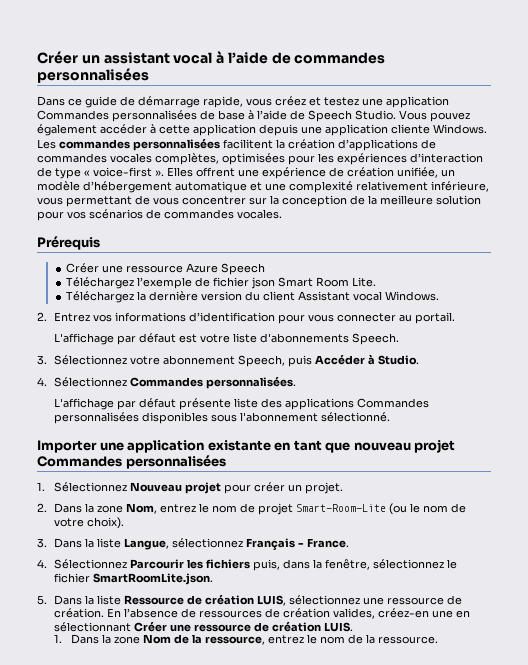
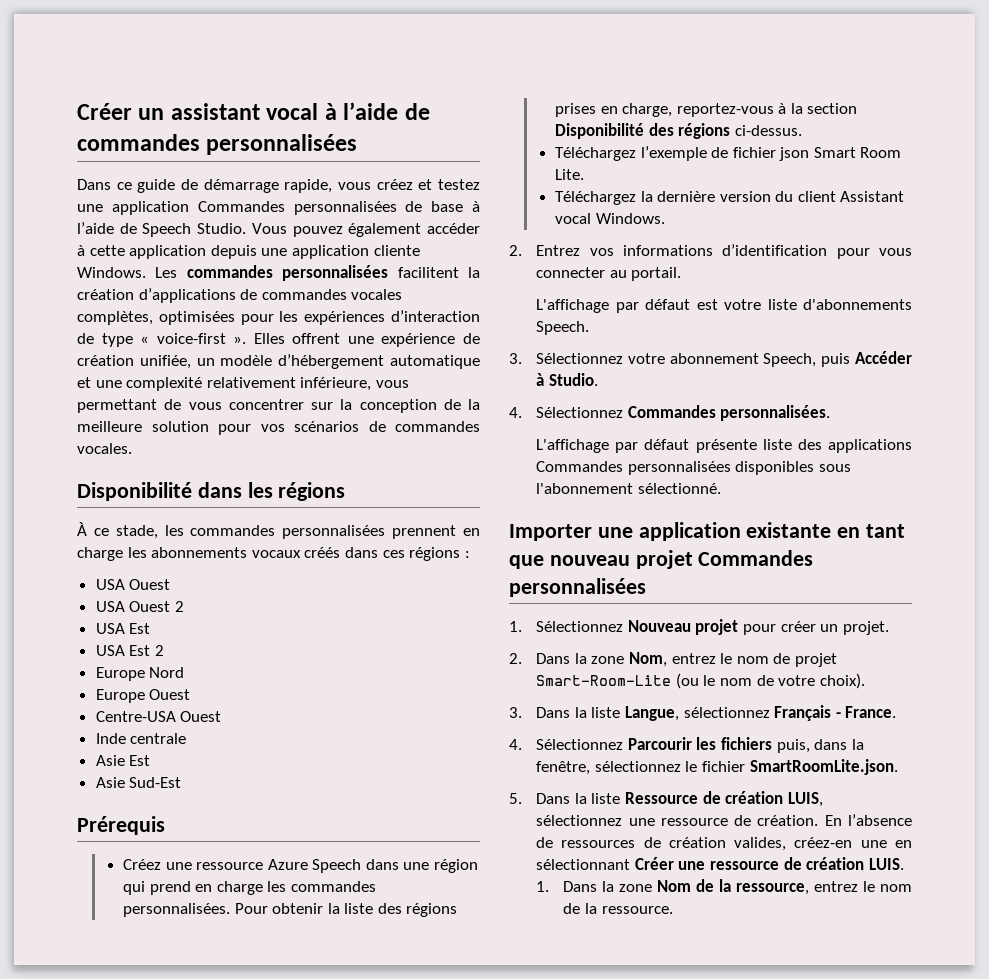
(282, 214) none -> [77,482,346,501] [77,522,480,539] [77,547,470,561] [95,579,171,590] [95,601,184,612] [95,623,151,634] [95,645,164,656] [95,667,185,681] [95,689,191,703] [95,711,222,722] [95,733,187,744] [95,755,151,766] [95,777,182,788] // Disponibilité dans les régions // À ce stade, les commandes personnalisées prennent en charge les abonnements vocaux créés dans ces régions : // USA Ouest // USA Ouest 2 // USA Est // USA Est 2 // Europe Nord // Europe Ouest // Centre-USA Ouest // Inde centrale // Asie Est // Asie Sud-Est
[65,263,99,273] Créer -> [122,859,161,870] Créez
(265, 269) none -> [365,859,479,873] [122,881,376,895] [122,903,458,917] [554,103,858,117] [554,123,802,139] dans une région qui prend en charge les commandes personnalisées. Pour obtenir la liste des régions prises en charge, reportez-vous à la section Disponibilité des régions ci-dessus.

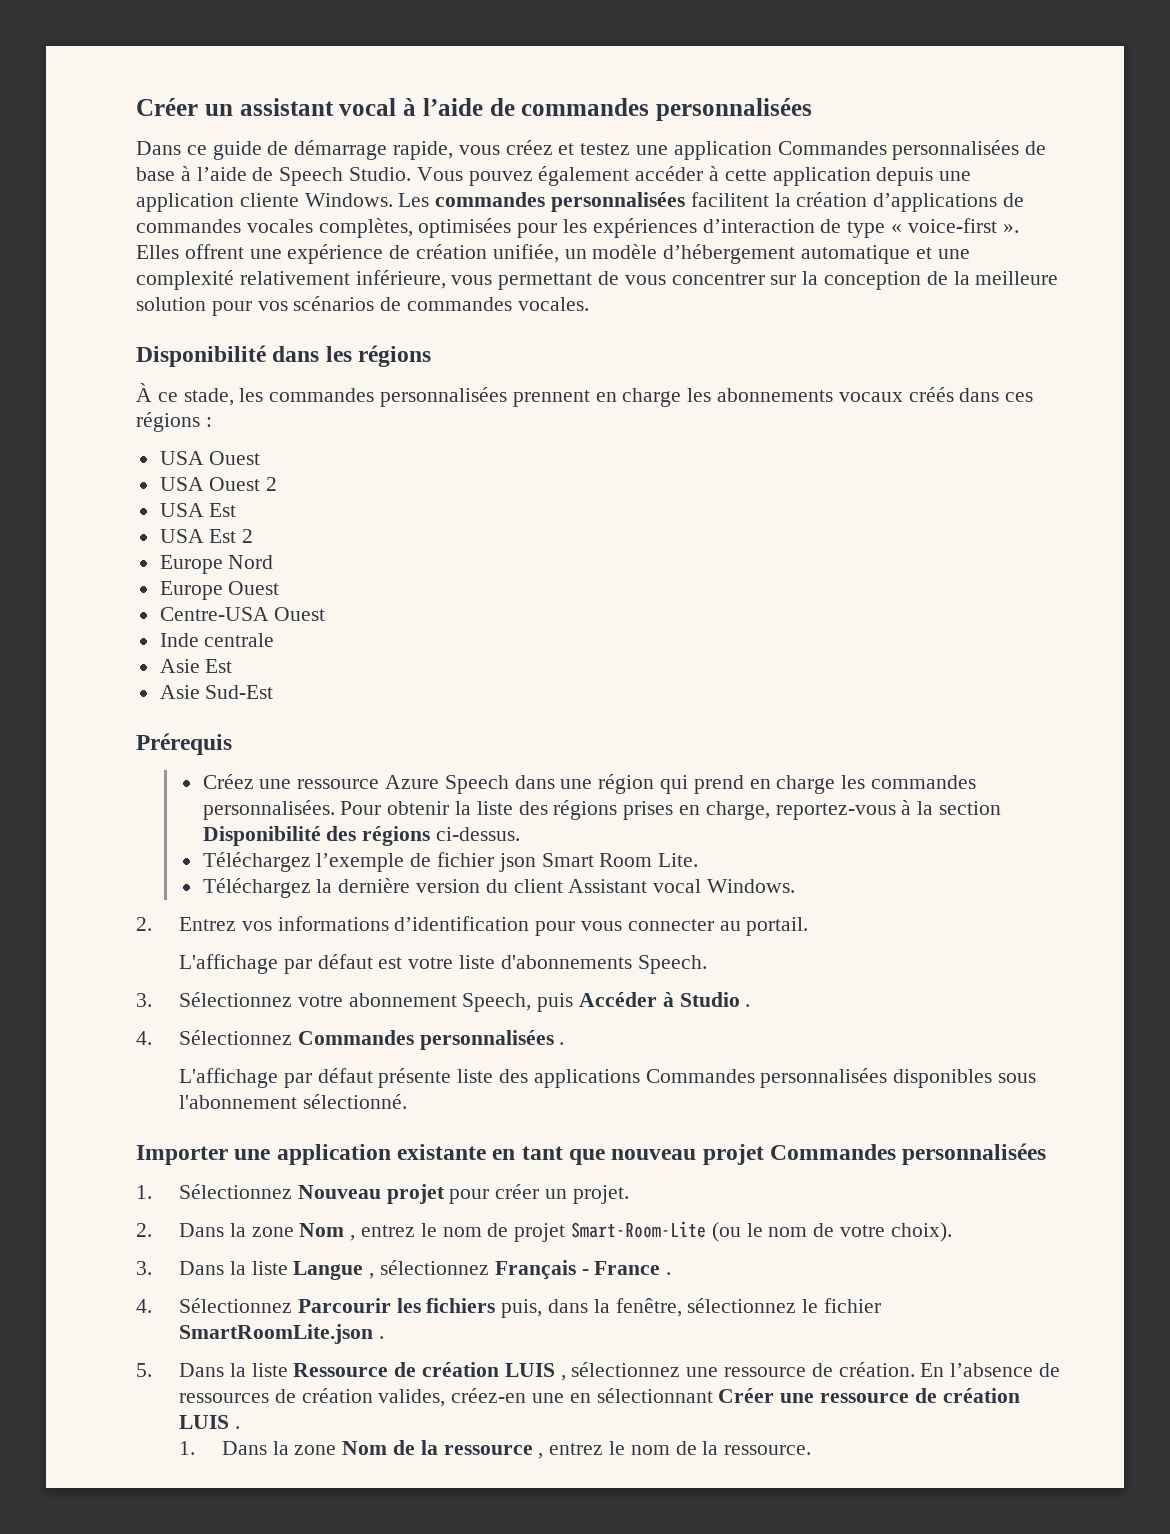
[548,373,598,386] Studio. -> [679,992,751,1007] Studio .
[720,405,831,421] personnalisées. -> [419,1030,565,1050] personnalisées .
[628,652,667,667] Nom, -> [299,1223,356,1241] Nom ,
[624,706,679,721] Langue, -> [293,1261,375,1280] Langue ,
[845,706,897,718] France. -> [594,1261,672,1275] France .
[749,759,898,775] SmartRoomLite.json. -> [178,1324,384,1344] SmartRoomLite.json .
[787,792,823,807] LUIS, -> [504,1363,566,1381] LUIS ,
[868,858,904,870] LUIS. -> [178,1415,240,1429] LUIS .
[736,883,810,895] ressource, -> [443,1445,544,1459] ressource ,

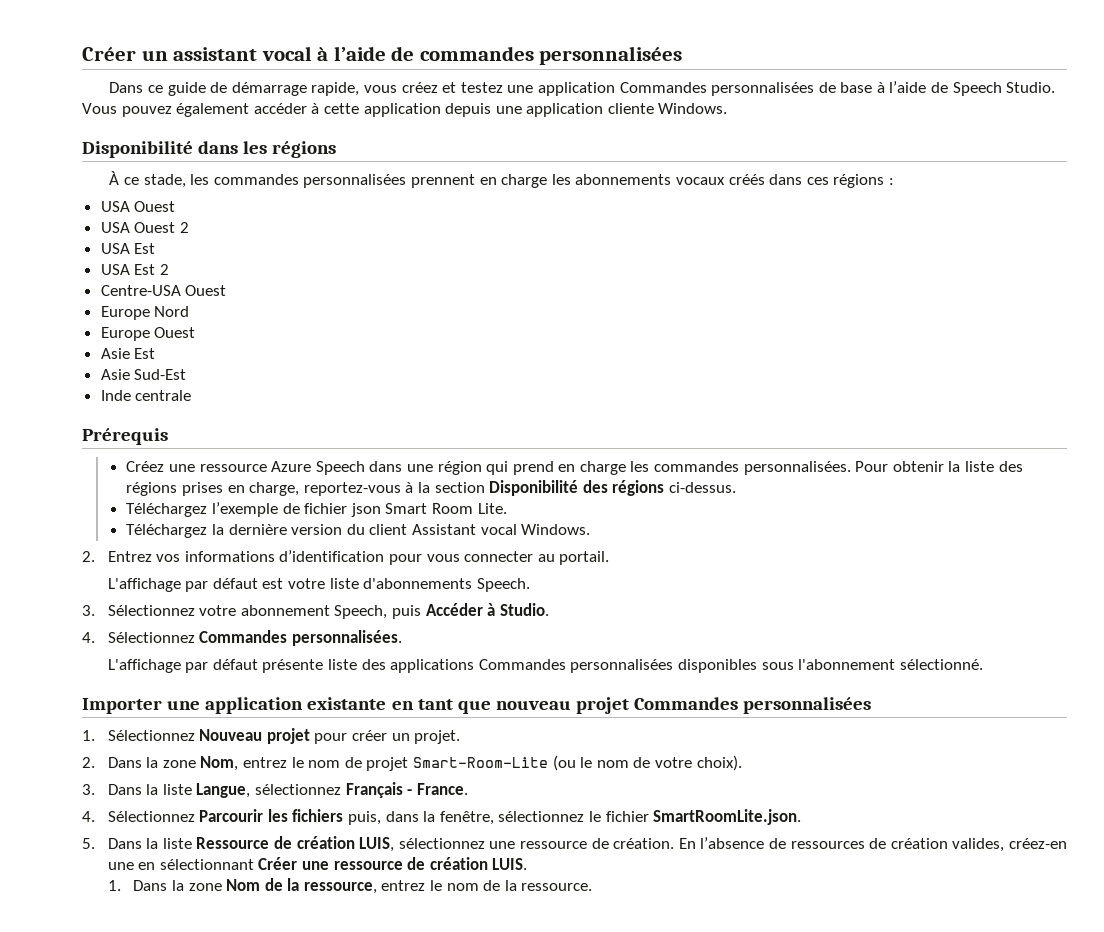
[398,192,1025,212] [136,218,1019,238] [136,244,970,264] [136,270,1059,290] [136,296,589,316] Les commandes personnalisées facilitent la création d’applications de commandes vocales complètes, optimisées pour les expériences d’interaction de type « voice-first ». Elles offrent une expérience de création unifiée, un modèle d’hébergement automatique et une complexité relativement inférieure, vous permettant de vous concentrer sur la conception de la meilleure solution pour vos scénarios de commandes vocales. -> (728, 108) none
(254, 536) none -> [100,285,227,296] // Centre-USA Ouest
[159,607,326,621] [159,633,275,647] // Centre-USA Ouest // Inde centrale -> (196, 332) none
(274, 692) none -> [100,390,192,401] // Inde centrale
[679,992,751,1007] Studio . -> [499,603,549,616] Studio.
[419,1030,565,1050] personnalisées . -> [291,630,402,646] personnalisées.
[299,1223,356,1241] Nom , -> [200,756,239,771] Nom,
[293,1261,375,1280] Langue , -> [196,783,251,798] Langue,
[594,1261,672,1275] France . -> [416,783,468,795] France.
[178,1324,384,1344] SmartRoomLite.json . -> [653,809,802,825] SmartRoomLite.json.
[504,1363,566,1381] LUIS , -> [359,837,395,852] LUIS,
[178,1415,240,1429] LUIS . -> [492,858,528,870] LUIS.
[443,1445,544,1459] ressource , -> [303,882,377,894] ressource,

